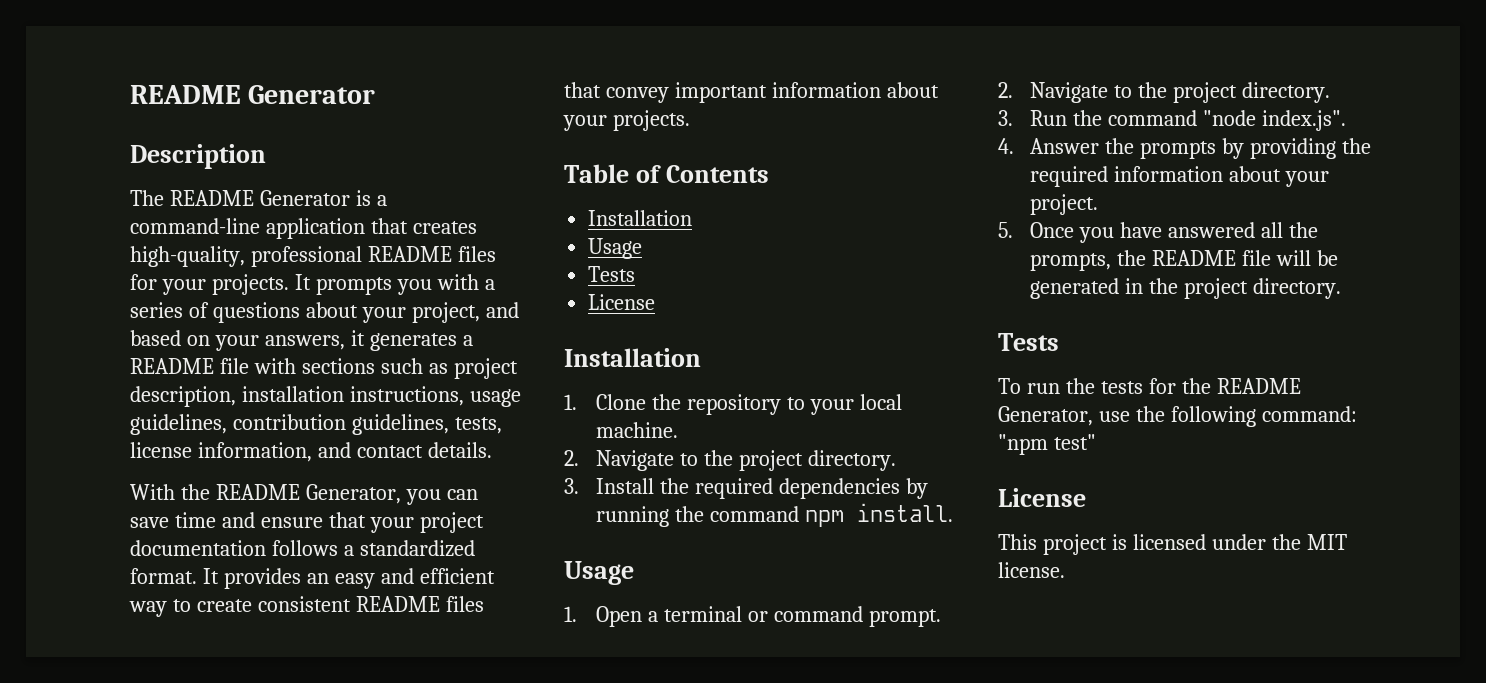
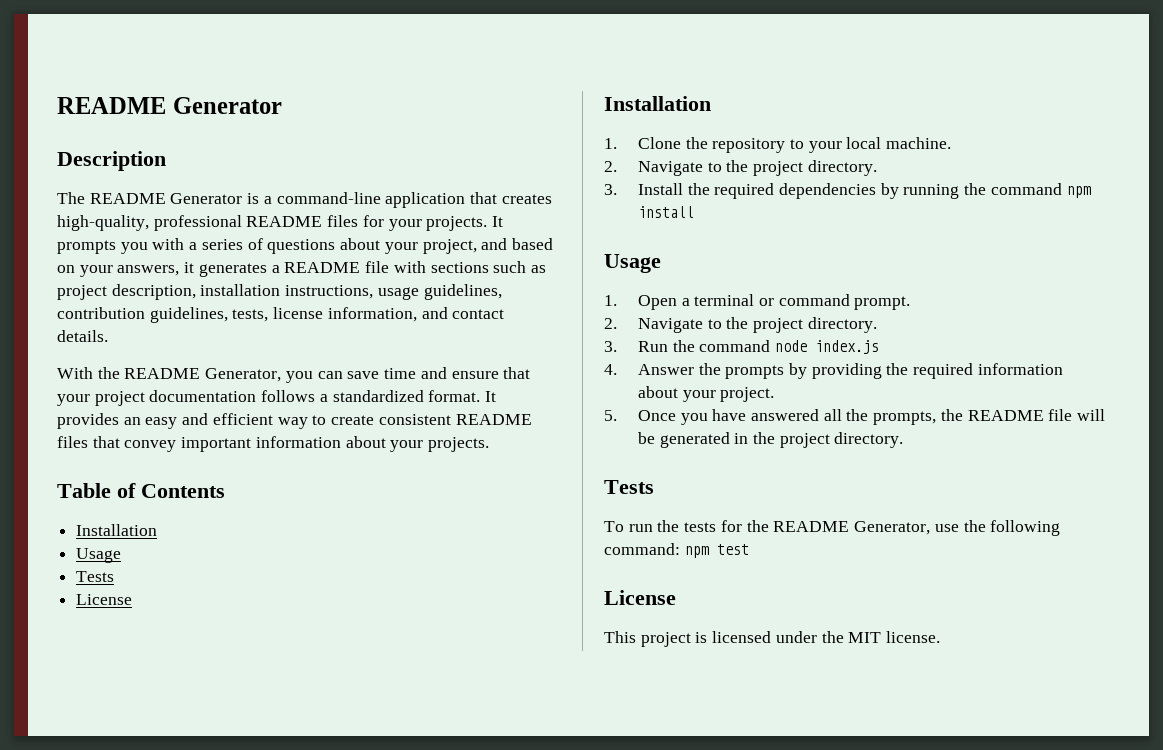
[856,503,953,522] install. -> [637,206,694,218] install
[1202,110,1346,131] "node index.js". -> [774,340,879,354] node index.js
[998,434,1096,455] "npm test" -> [684,544,749,558] npm test

